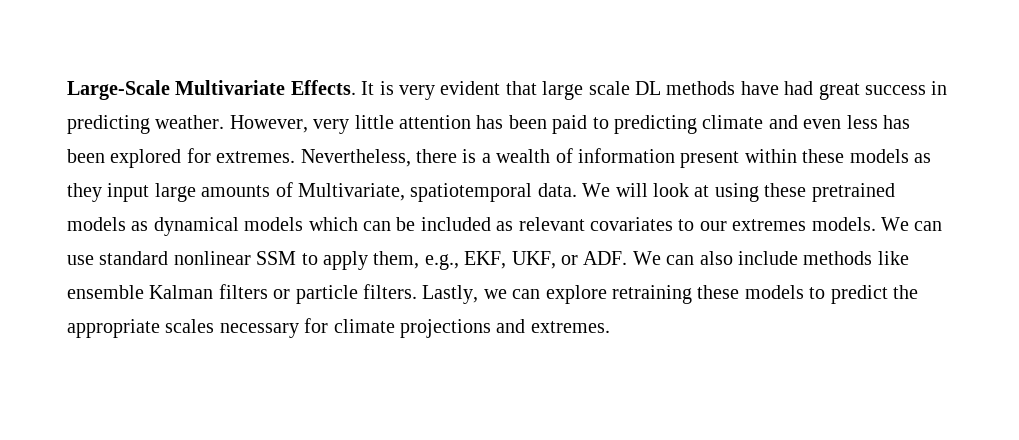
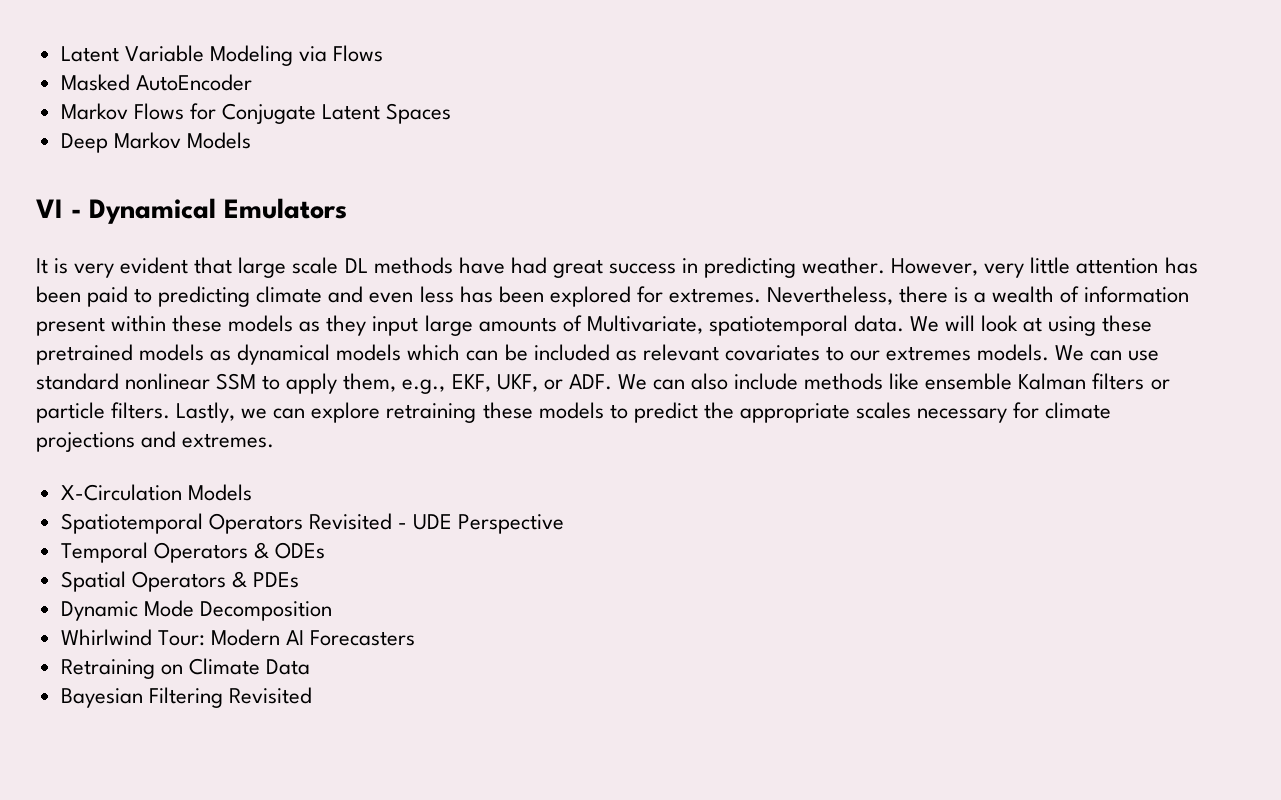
[67,80,356,100] Large-Scale Multivariate Effects. -> [60,45,384,66] [60,74,252,91] [60,103,452,124] [60,132,251,153] [36,198,347,224] Latent Variable Modeling via Flows // Masked AutoEncoder // Markov Flows for Conjugate Latent Spaces // Deep Markov Models // VI - Dynamical Emulators //
(610, 327) none -> [60,484,252,501] [60,513,565,534] [60,542,325,563] [60,571,299,592] [60,600,332,621] [60,629,416,646] [60,658,310,679] [60,687,312,708] // X-Circulation Models // Spatiotemporal Operators Revisited - UDE Perspective // Temporal Operators & ODEs // Spatial Operators & PDEs // Dynamic Mode Decomposition // Whirlwind Tour: Modern AI Forecasters // Retraining on Climate Data // Bayesian Filtering Revisited

